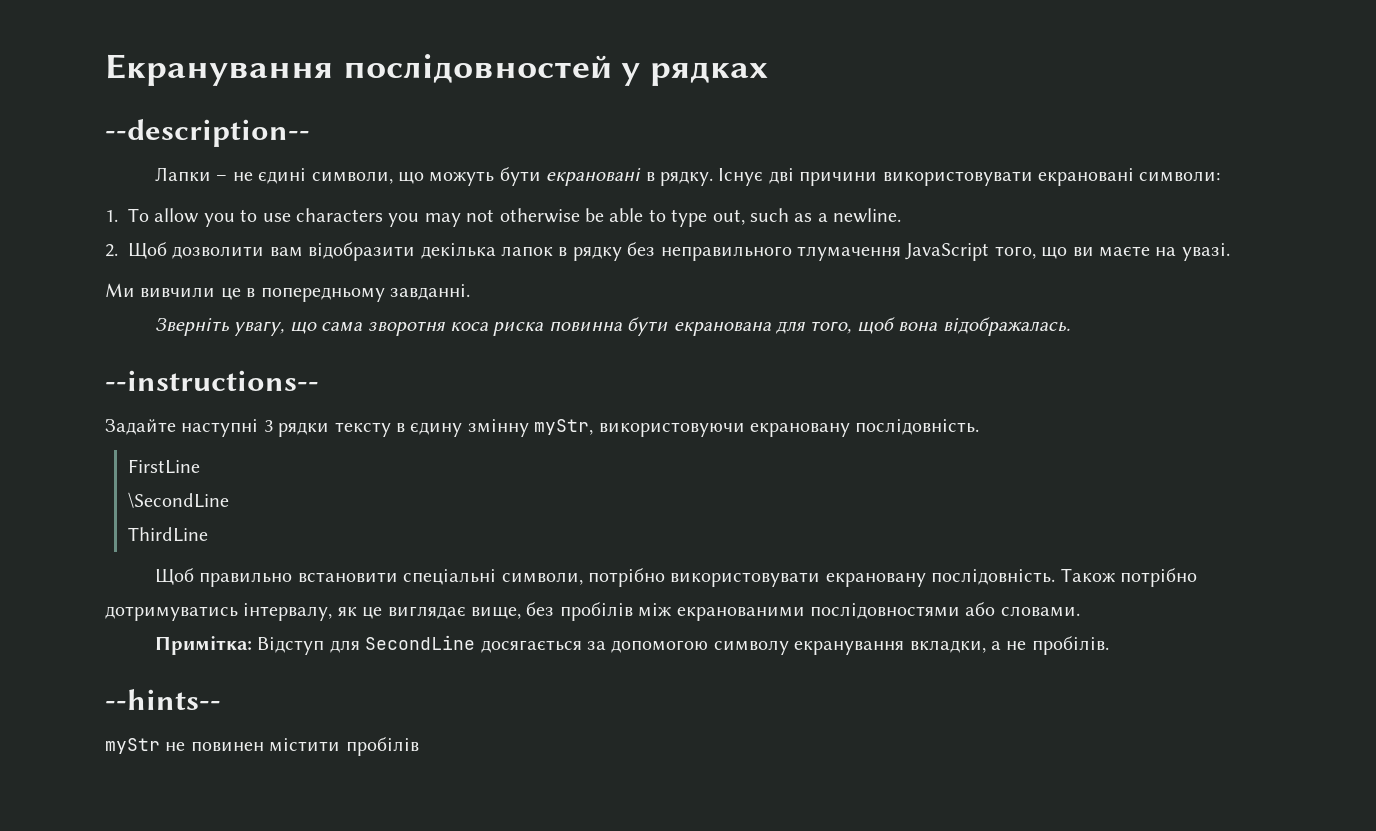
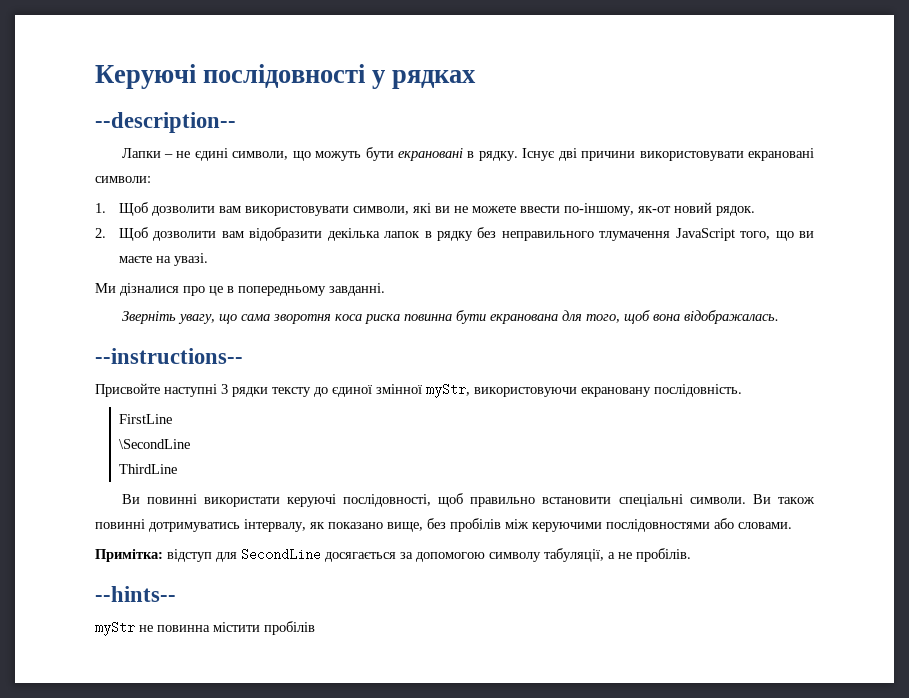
[105,54,612,86] Екранування послідовностей -> [95,64,366,89] Керуючі послідовності
[128,208,902,227] To allow you to use characters you may not otherwise be able to type out, such as a newline. -> [119,202,756,216] Щоб дозволити вам використовувати символи, які ви не можете ввести по-іншому, як-от новий рядок.
[140,287,216,298] вивчили -> [120,283,205,296] дізналися про
[105,419,176,435] Задайте -> [95,383,160,397] Присвойте
[396,419,529,437] в єдину змінну -> [314,384,422,397] до єдиної змінної
[154,568,1197,587] Щоб правильно встановити спеціальні символи, потрібно використовувати екрановану послідовність. Також потрібно -> [121,493,815,507] [95,519,145,529] Ви повинні використати керуючі послідовності, щоб правильно встановити спеціальні символи. Ви також повинні
[362,606,466,619] це виглядає -> [328,522,383,529] показано
[676,606,805,621] екранованими -> [532,522,602,532] керуючими
[257,637,325,655] Відступ -> [167,549,212,562] відступ
[794,640,986,655] екранування вкладки, -> [544,548,604,562] табуляції,
[190,741,264,752] повинен -> [157,625,210,632] повинна

